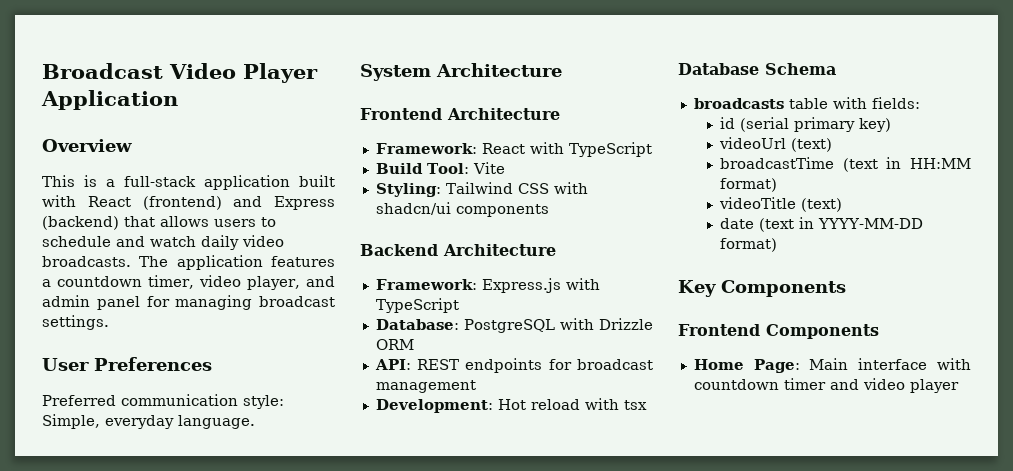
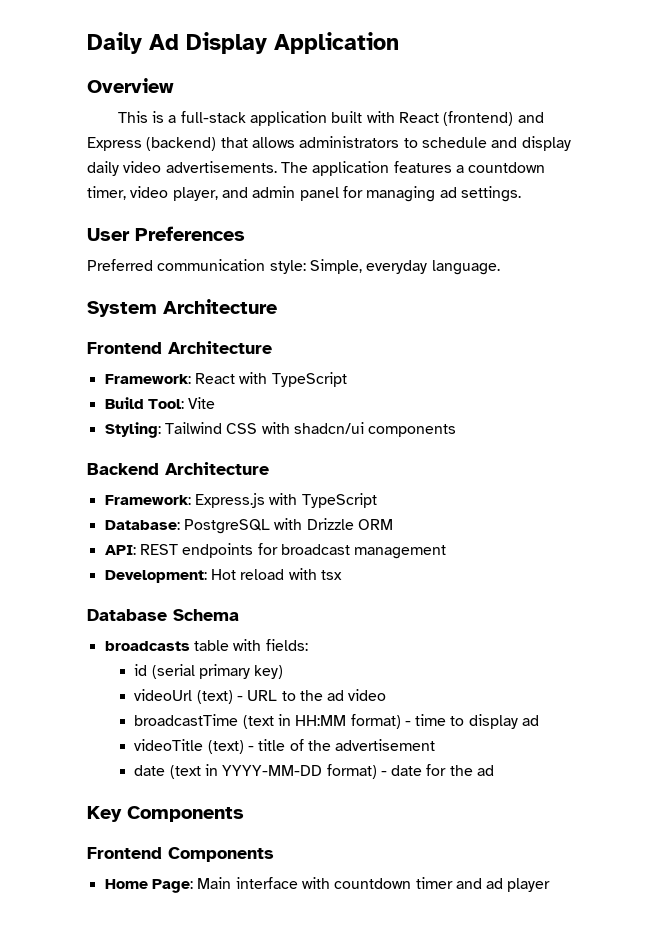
[42,63,318,83] Broadcast Video Player -> [87,32,267,54] Daily Ad Display
[214,219,256,227] users -> [299,136,400,148] administrators
[150,236,196,247] watch -> [521,136,571,151] display
[42,256,131,267] broadcasts. -> [165,161,277,173] advertisements.
[259,296,335,307] broadcast -> [439,187,457,198] ad
(832, 145) none -> [236,689,387,701] - URL to the ad video
[718,197,842,212] // videoTitle (text) -> [404,714,540,729] [134,739,436,754] - time to display ad // videoTitle (text) - title of the advertisement
(777, 245) none -> [380,764,495,776] - date for the ad
[862,378,905,390] video -> [486,878,504,889] ad

